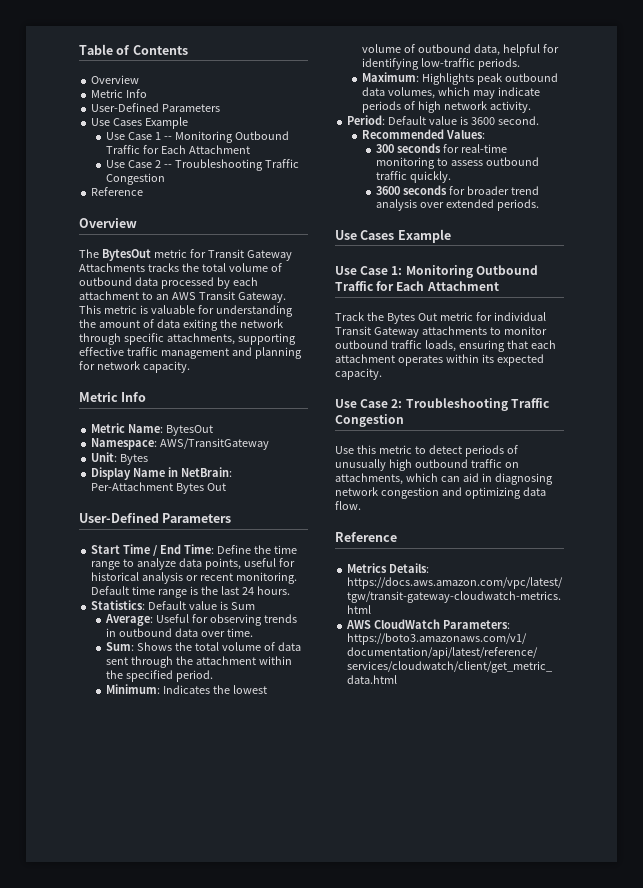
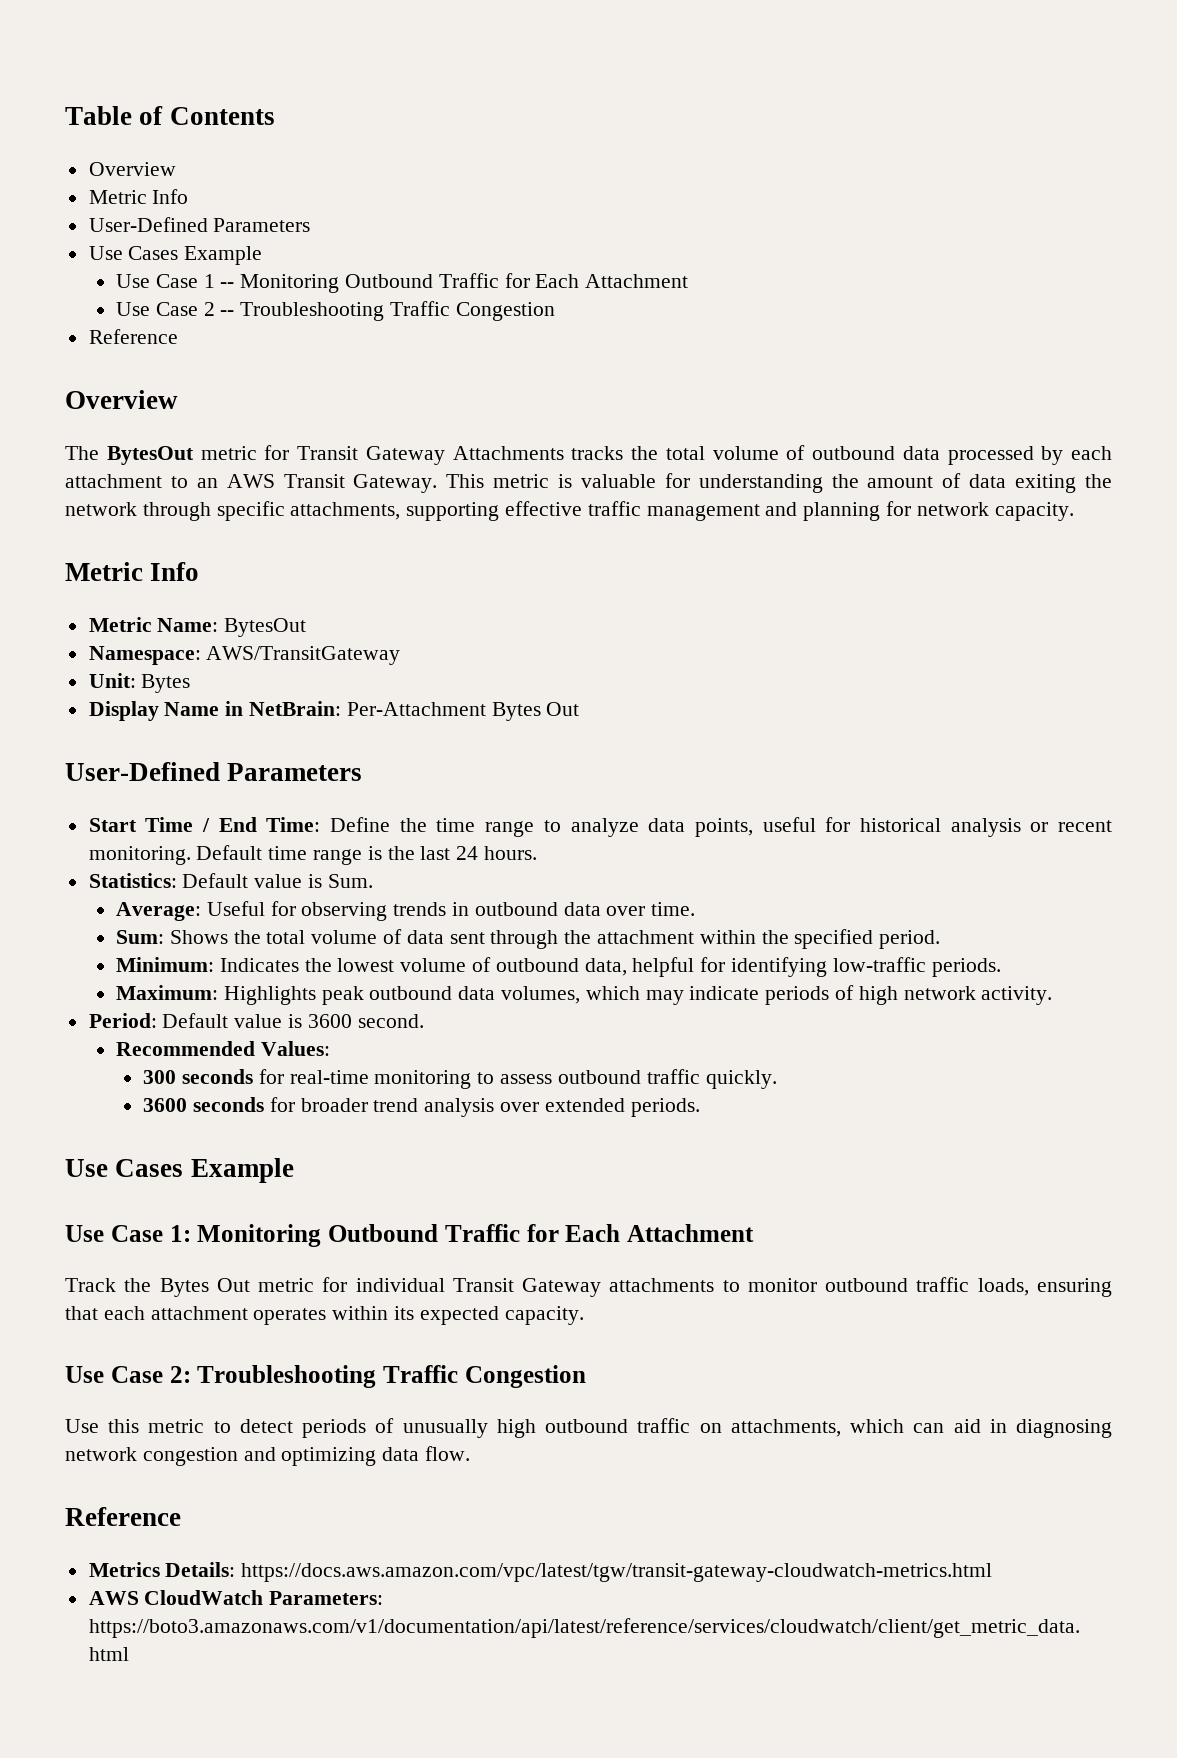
[230,602,255,610] Sum -> [327,874,373,888] Sum.

